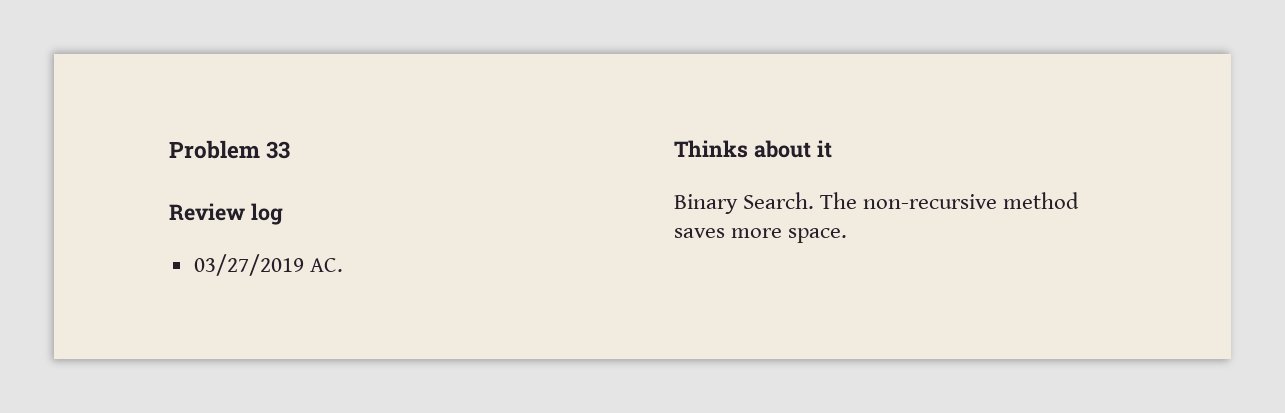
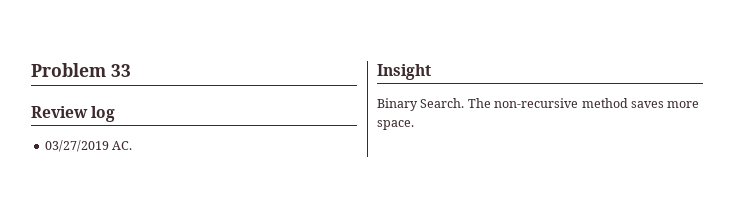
[674,140,832,158] Thinks about it -> [377,64,431,80] Insight

